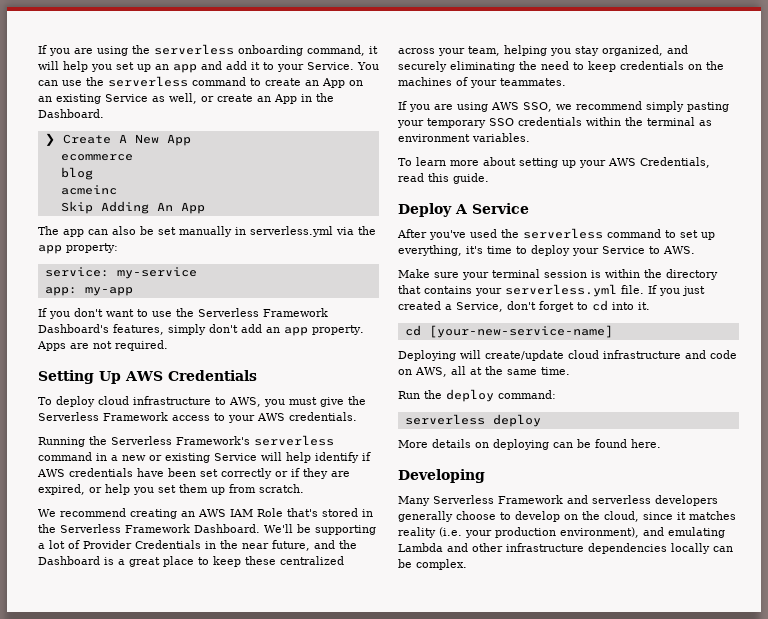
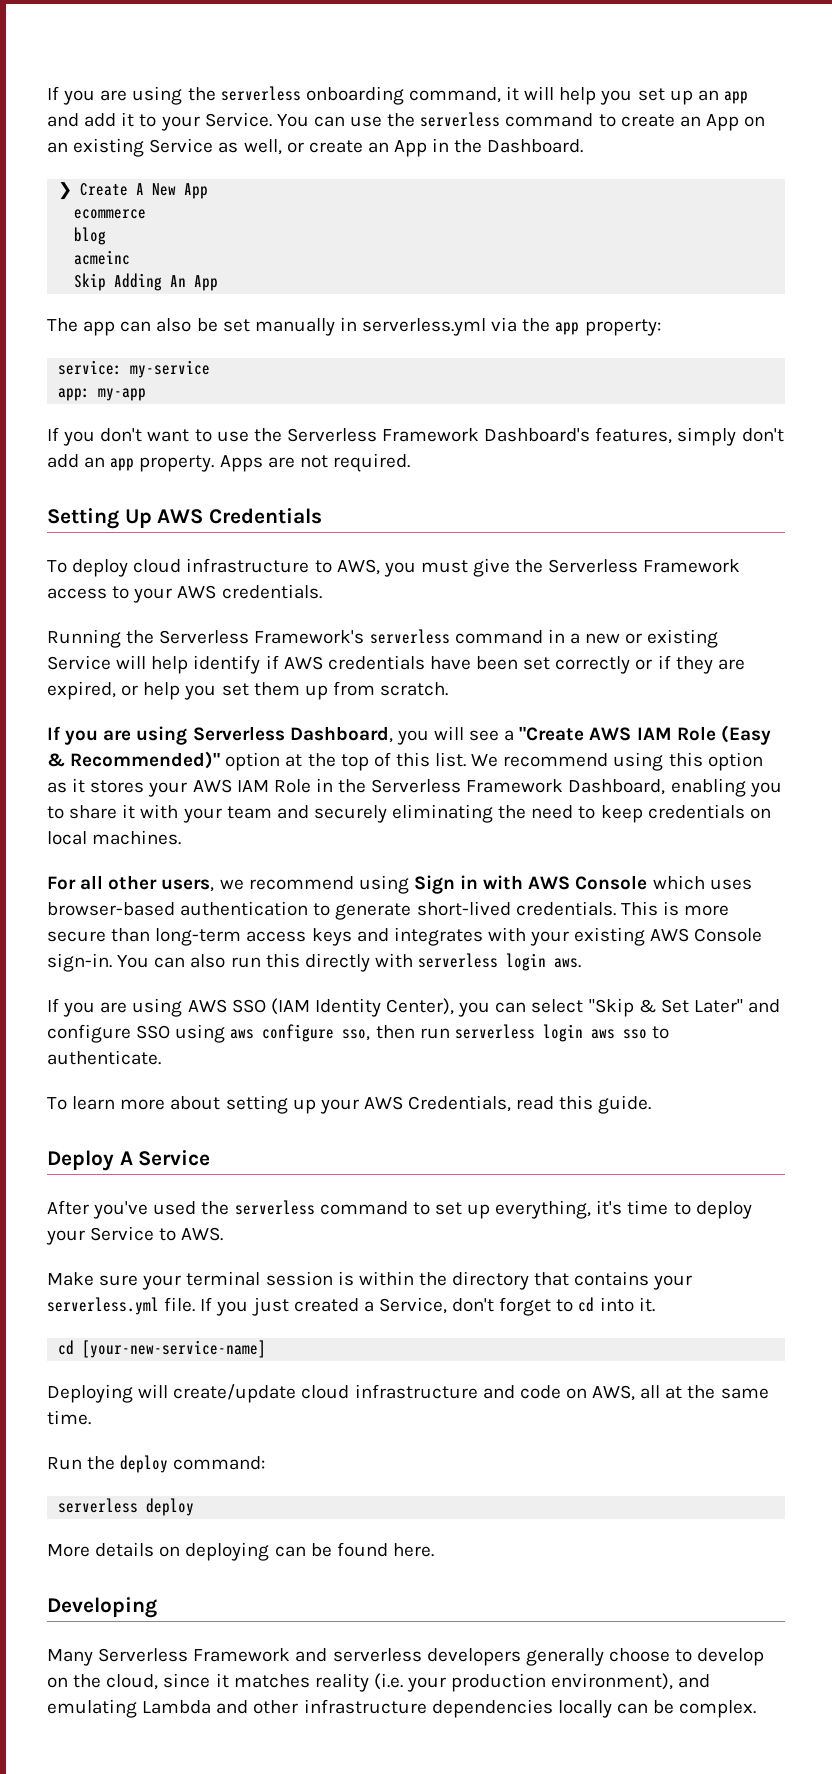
[38,508,373,519] [38,524,376,535] [38,540,357,551] [38,556,344,567] [398,45,663,56] We recommend creating an AWS IAM Role that's stored in the Serverless Framework Dashboard. We'll be supporting a lot of Provider Credentials in the near future, and the Dashboard is a great place to keep these centralized across your team, helping you stay organized, -> [47,725,771,745] [47,751,763,771] [47,778,782,797] [47,804,272,823] If you are using Serverless Dashboard, you will see a "Create AWS IAM Role (Easy & Recommended)" option at the top of this list. We recommend using this option as it stores your AWS IAM Role in the Serverless Framework Dashboard, enabling you to share it with your team
[706,61,724,70] [398,77,566,88] the machines of your teammates. -> [47,830,182,845] [47,875,752,894] [47,901,730,920] [47,927,763,946] [47,953,582,972] local machines. // For all other users, we recommend using Sign in with AWS Console which uses browser-based authentication to generate short-lived credentials. This is more secure than long-term access keys and integrates with your existing AWS Console sign-in. You can also run this directly with serverless login aws.
[523,101,729,112] [397,117,712,128] [398,133,530,142] SSO, we recommend simply pasting your temporary SSO credentials within the terminal as environment variables. -> [231,998,781,1017] [47,1024,669,1043] [47,1050,161,1065] SSO (IAM Identity Center), you can select "Skip & Set Later" and configure SSO using aws configure sso, then run serverless login aws sso to authenticate.

